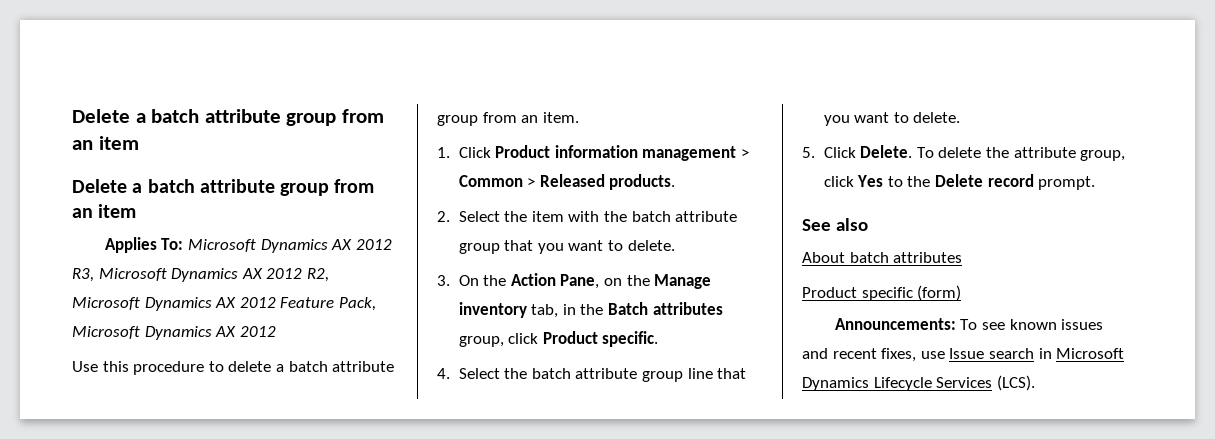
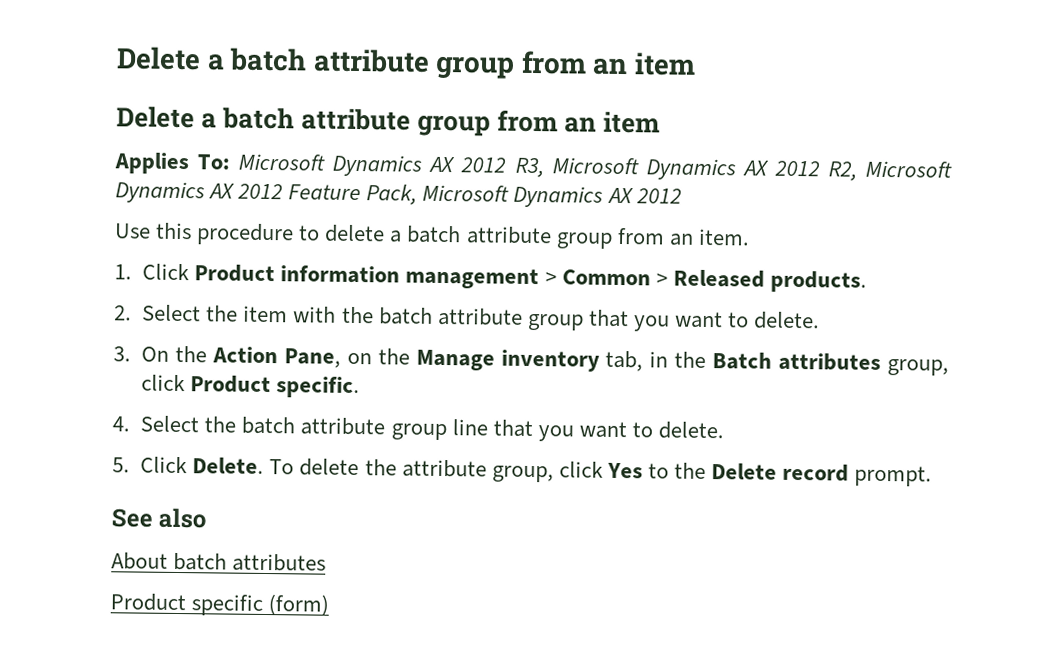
[834,318,1104,330] [802,348,1125,362] [802,375,1035,391] // Announcements: To see known issues and recent fixes, use Issue search in Microsoft Dynamics Lifecycle Services (LCS). -> (330, 605) none

